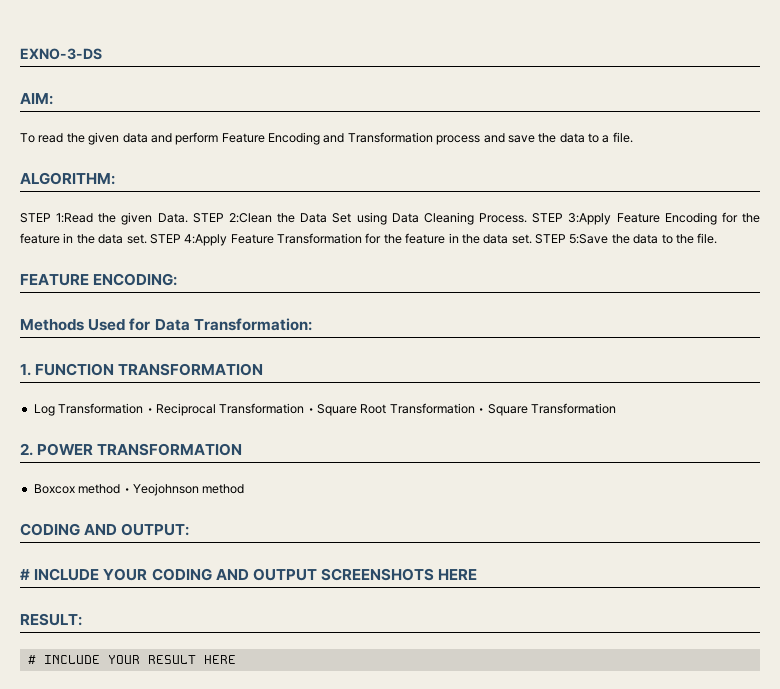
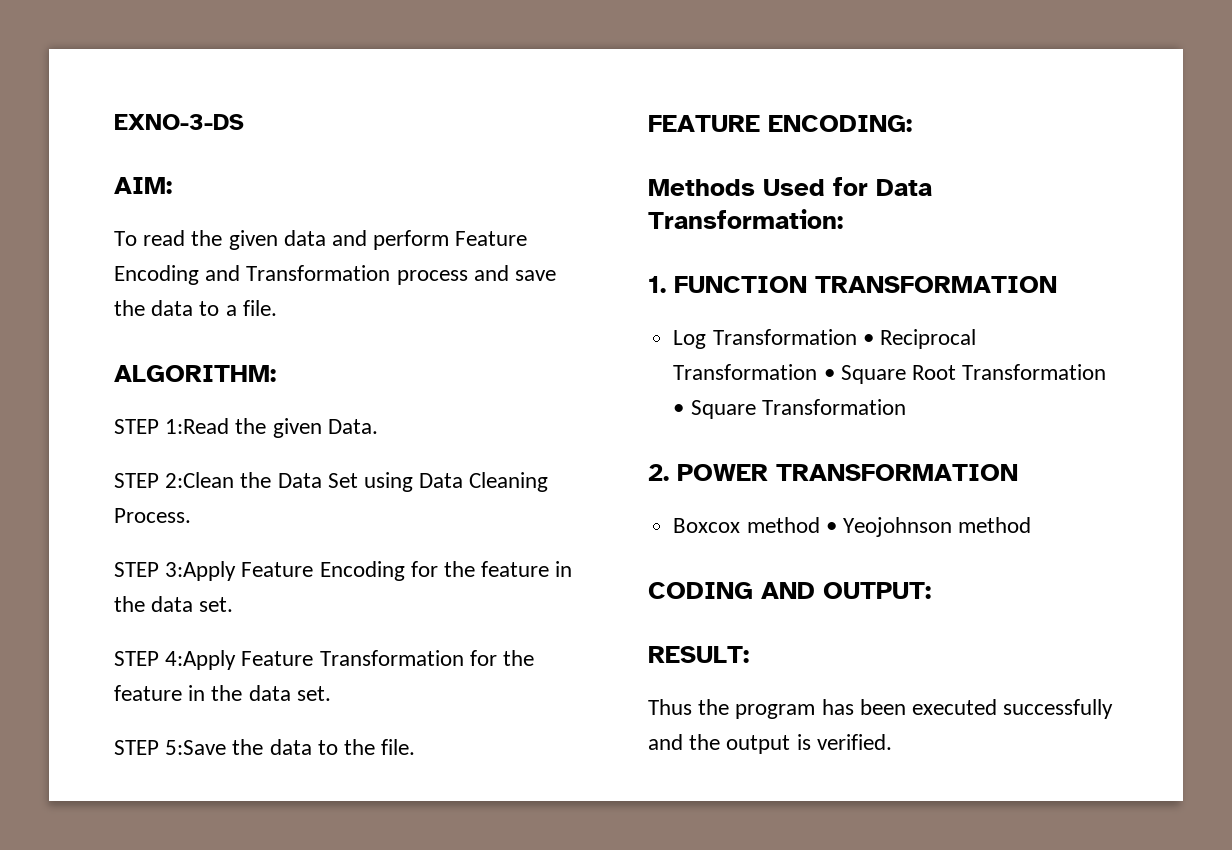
(188, 218) none -> (378, 426) //
(528, 218) none -> (191, 515) //
(147, 239) none -> (234, 604) //
(532, 239) none -> (331, 693) //
[20,568,478,581] [20,613,82,626] [27,655,236,664] # INCLUDE YOUR CODING AND OUTPUT SCREENSHOTS HERE // RESULT: // # INCLUDE YOUR RESULT HERE -> [648,646,749,663] [648,699,1114,719] [648,734,892,754] RESULT: // Thus the program has been executed successfully and the output is verified.

